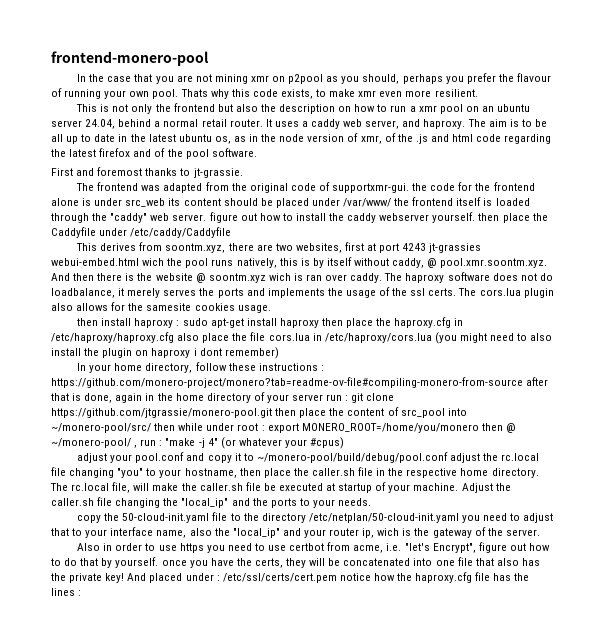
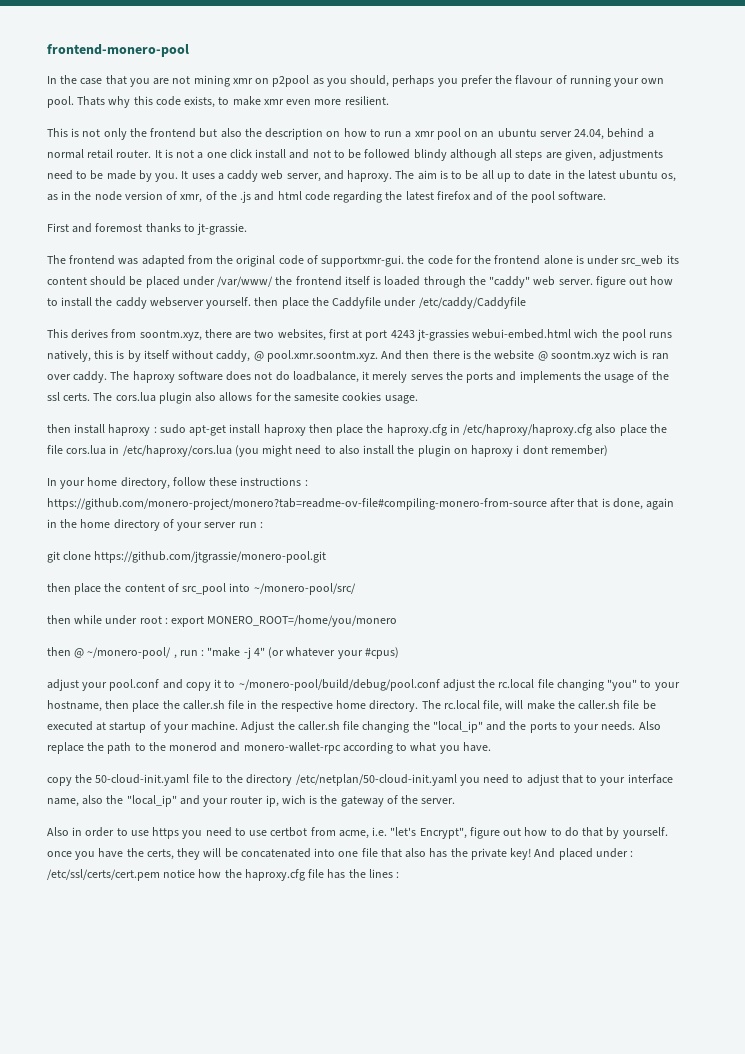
(272, 123) none -> [164,149,664,161] [47,170,189,182] is not a one click install and not to be followed blindy although all steps are given, adjustments need to be made by you. It
(349, 398) none -> (263, 525) //
(272, 413) none -> (327, 557) //
(151, 428) none -> (356, 589) //
(479, 428) none -> (398, 621) //
(372, 502) none -> [638,721,661,730] [47,742,491,754] Also replace the path to the monerod and monero-wallet-rpc according to what you have.

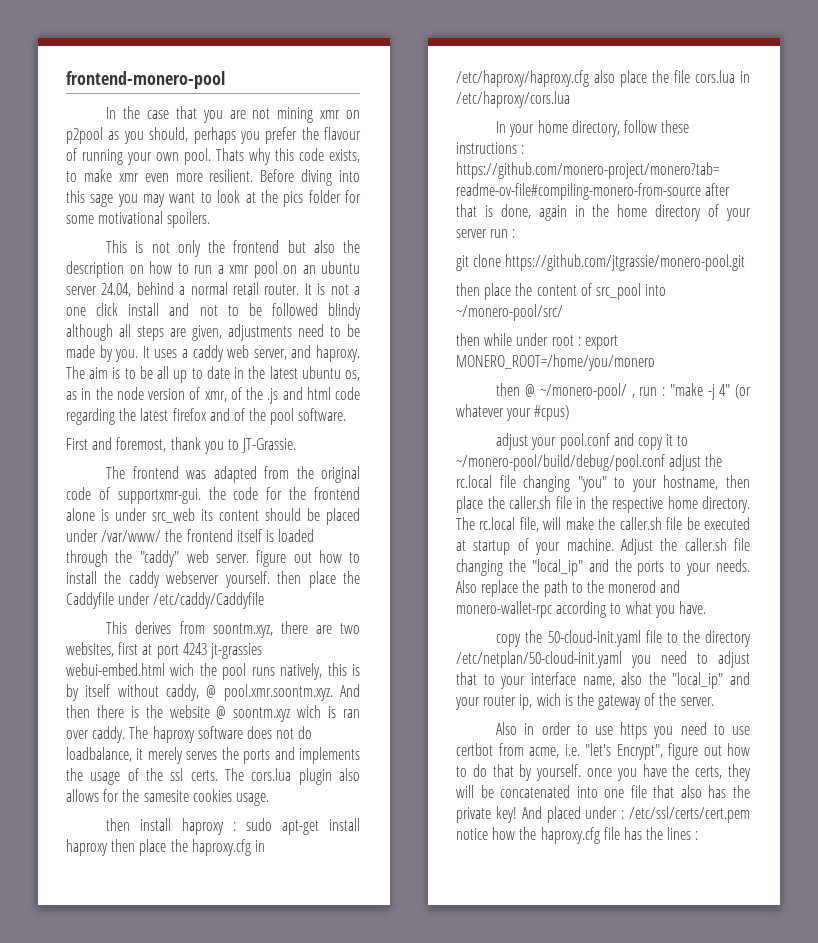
(389, 100) none -> [260,169,360,186] [66,190,362,207] [66,211,211,228] Before diving into this sage you may want to look at the pics folder for some motivational spoilers.
[95,223,248,235] foremost thanks to jt-grassie. -> [116,437,297,454] foremost, thank you to JT-Grassie.
[234,445,608,457] (you might need to also install the plugin on haproxy i dont remember) -> (570, 99) none

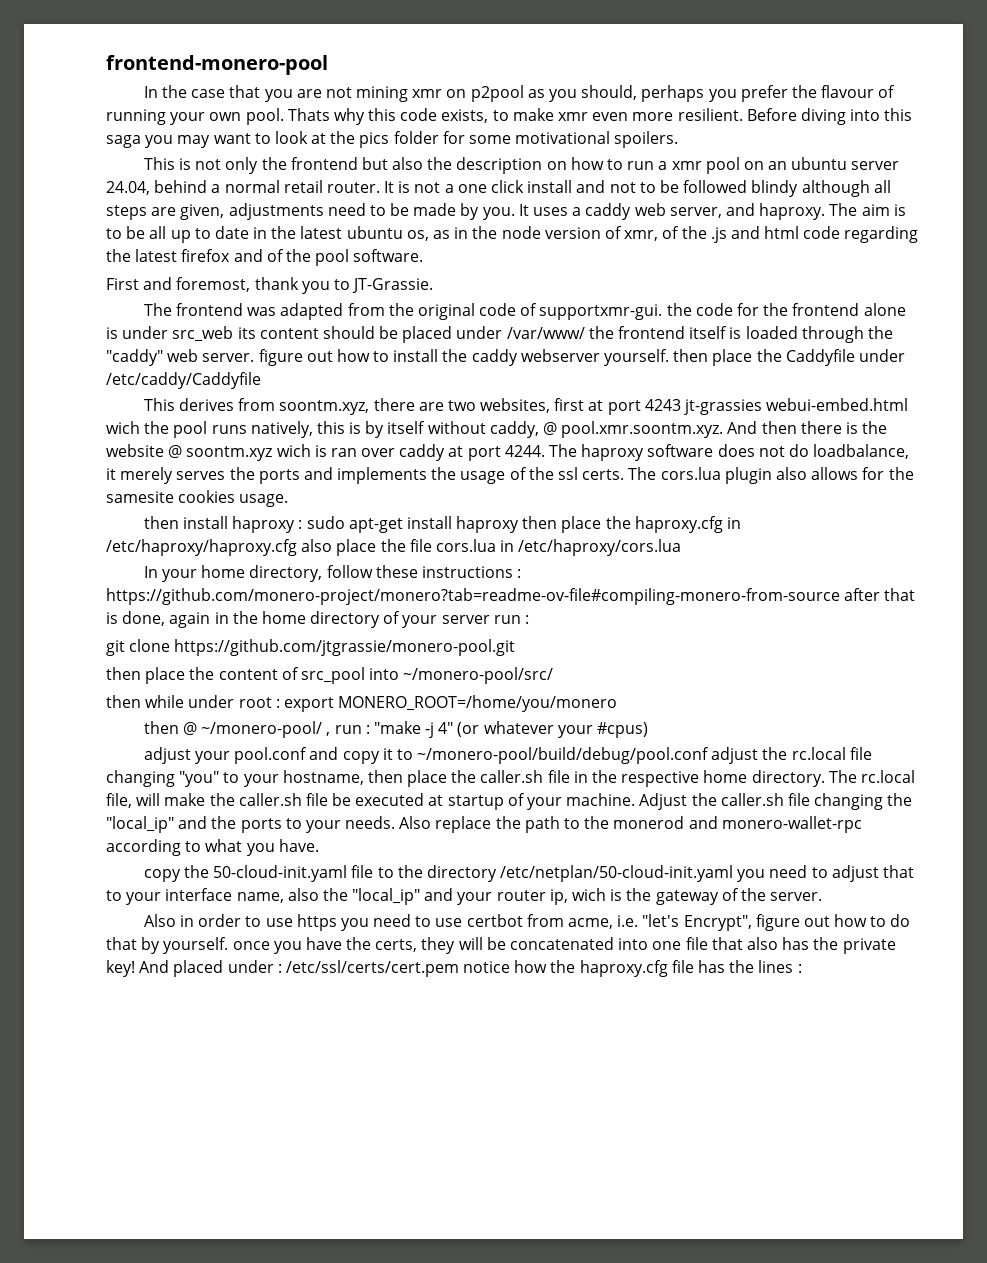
[90,194,114,207] sage -> [106,135,141,148] saga
[92,726,126,743] caddy. -> [399,444,545,461] caddy at port 4244.

